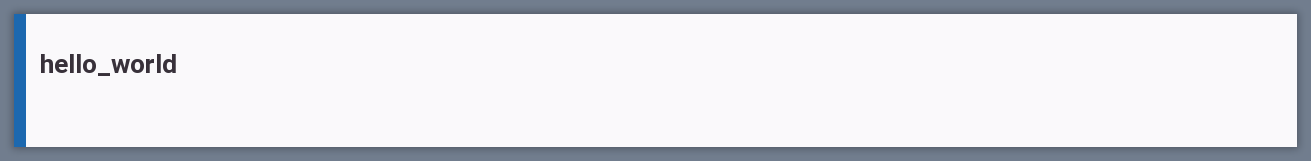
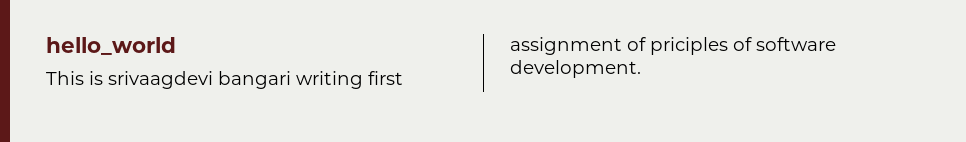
(177, 65) none -> [46,71,403,89] [510,37,836,55] [510,60,641,78] // This is srivaagdevi bangari writing first assignment of priciples of software development.

